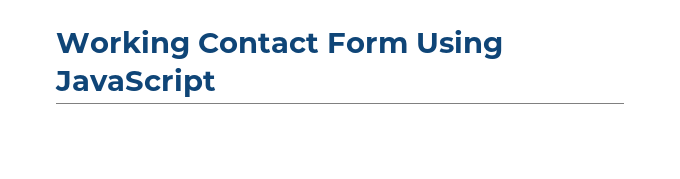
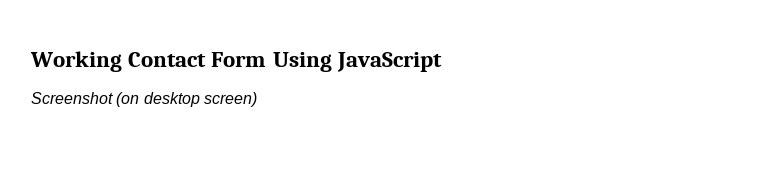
(216, 82) none -> [31,92,257,107] // Screenshot (on desktop screen)

